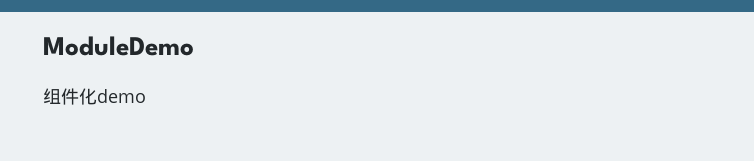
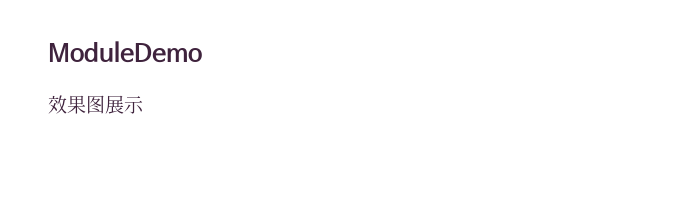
[43,88,146,105] 组件化demo -> [48,95,144,114] 效果图展示

